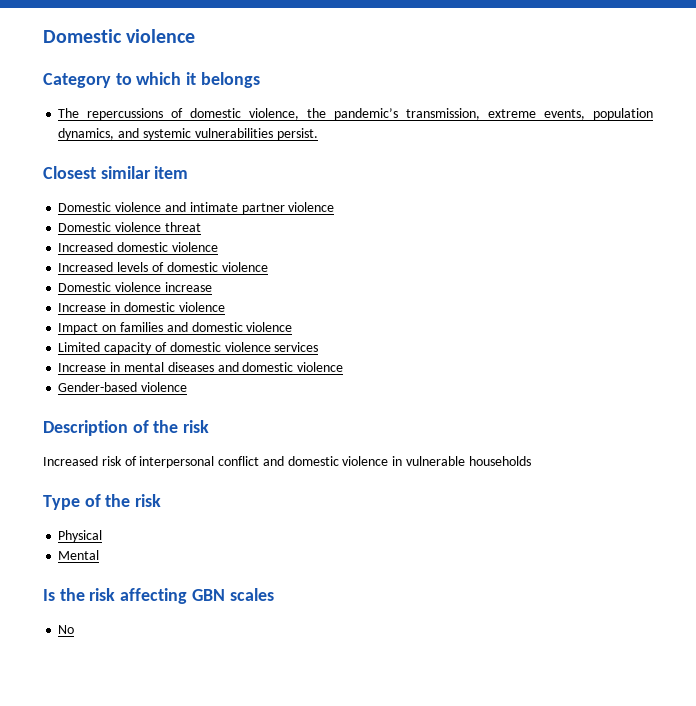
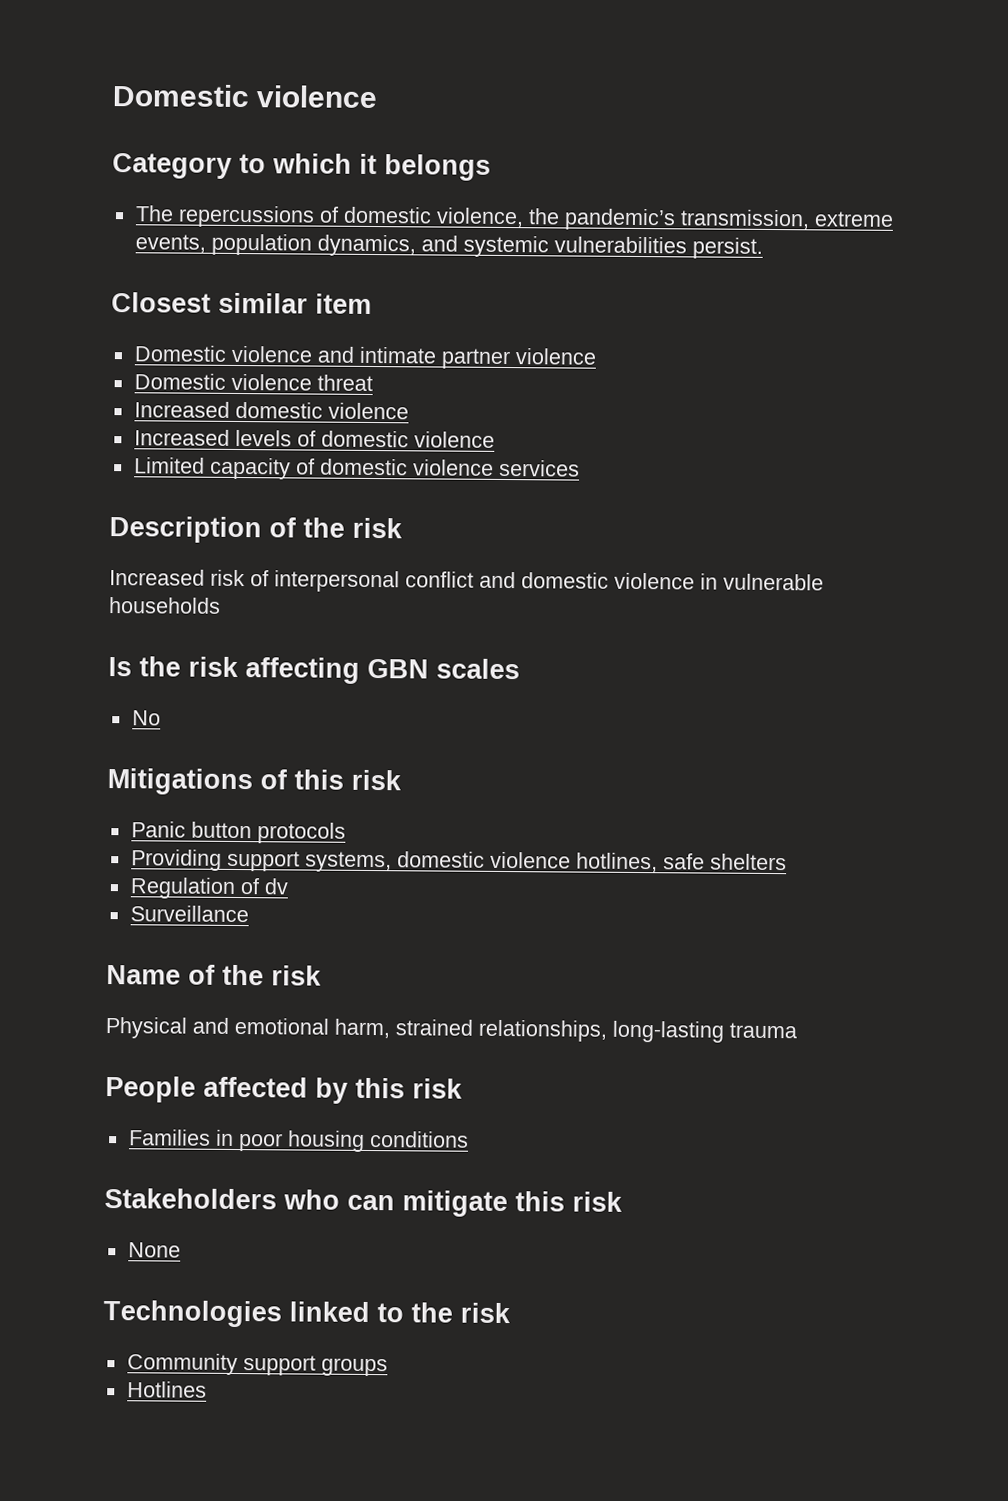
[58,282,212,292] [58,302,225,312] [58,322,293,334] // Domestic violence increase // Increase in domestic violence // Impact on families and domestic violence -> (495, 439) none
[58,362,344,372] [58,382,188,392] // Increase in mental diseases and domestic violence // Gender-based violence -> (580, 468) none
[43,494,162,510] [58,530,103,542] [58,550,100,560] // Type of the risk // Physical // Mental -> (221, 605) none
(75, 629) none -> [107,768,402,796] [130,821,346,844] [130,849,787,873] [129,877,289,899] [129,905,249,923] [106,964,322,986] [105,1017,797,1043] [105,1076,463,1104] [128,1129,469,1152] [104,1188,623,1218] [127,1242,181,1258] [103,1300,511,1328] [126,1353,388,1377] [126,1381,207,1398] // Mitigations of this risk // Panic button protocols // Providing support systems, domestic violence hotlines, safe shelters // Regulation of dv // Surveillance // Name of the risk // Physical and emotional harm, strained relationships, long-lasting trauma // People affected by this risk // Families in poor housing conditions // Stakeholders who can mitigate this risk // None // Technologies linked to the risk // Community support groups // Hotlines

